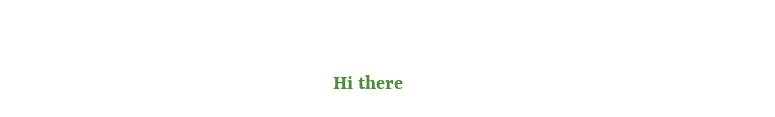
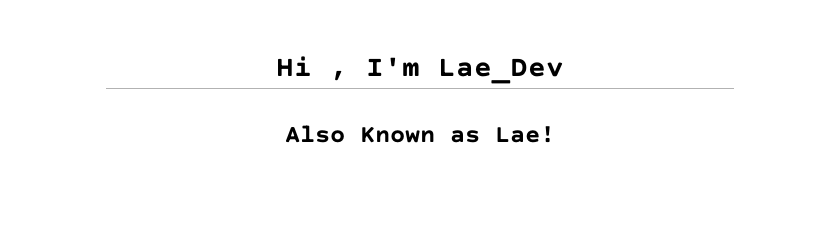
[358,75,404,89] there -> [330,57,564,84] [285,125,555,143] , I'm Lae_Dev // Also Known as Lae!

